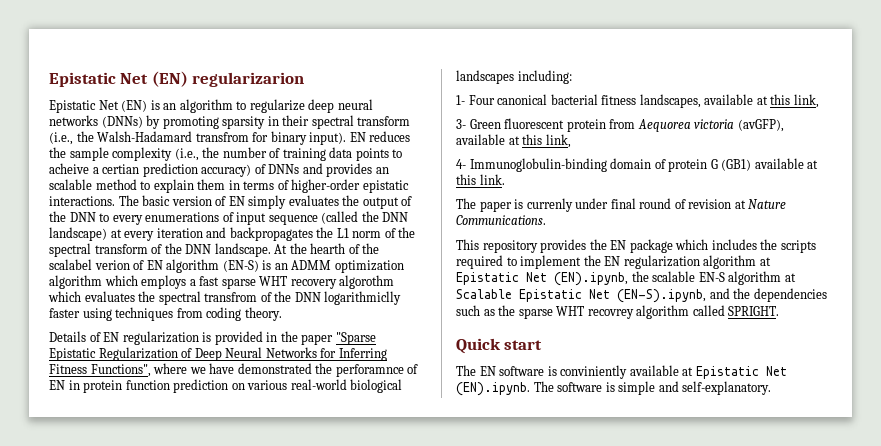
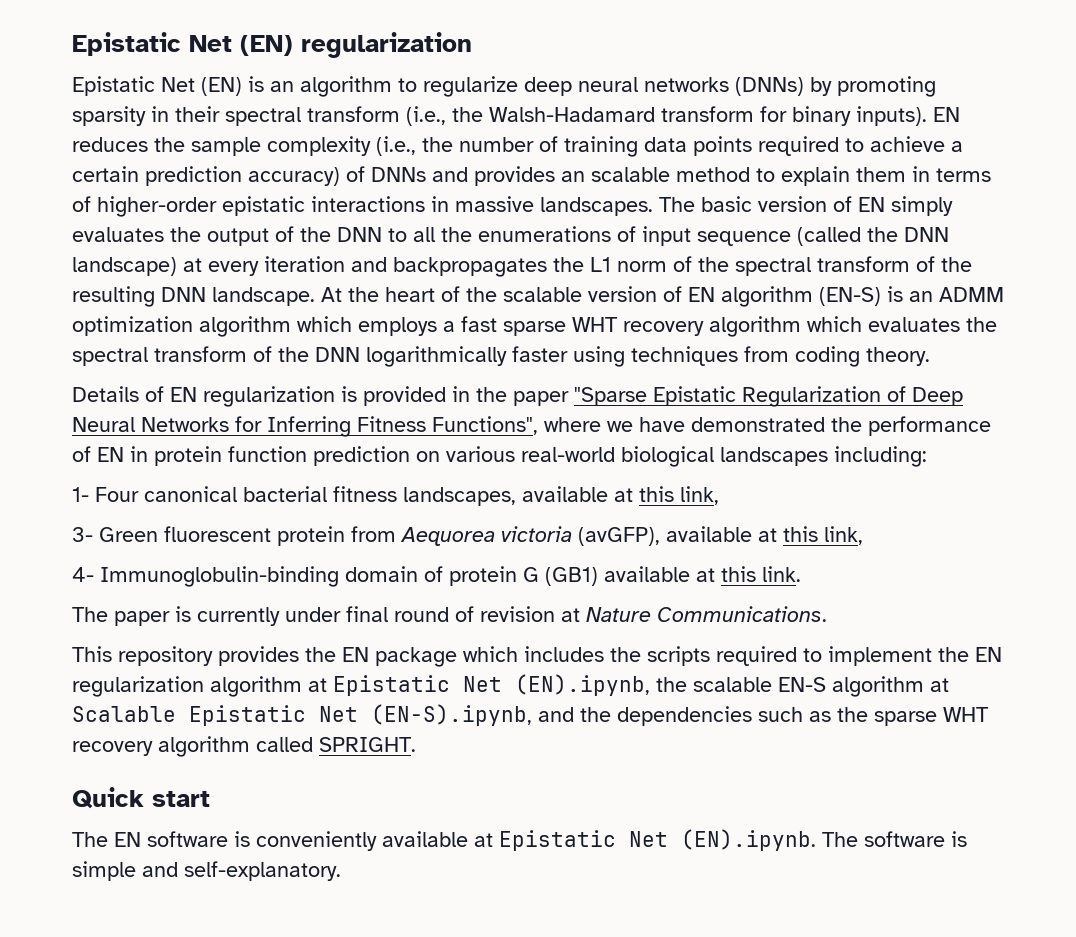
[49,71,305,87] Epistatic Net (EN) regularizarion -> [72,32,472,58] Epistatic Net (EN) regularization
[195,132,249,142] transfrom -> [661,106,754,122] transform
[309,132,347,145] input). -> [856,106,927,126] inputs).
[392,149,403,158] [49,163,140,174] to acheive a certian -> [758,136,963,156] [72,166,139,182] required to achieve a certain
[49,196,115,206] interactions. -> [311,196,653,216] interactions in massive landscapes.
[112,215,143,225] every -> [413,227,472,242] all the
(182, 248) none -> [72,286,155,307] resulting
[310,243,380,254] [49,259,130,270] hearth of the scalabel verion -> [385,286,657,302] heart of the scalable version
[339,275,395,289] algorothm -> [709,316,801,337] algorithm
[204,291,402,305] transfrom of the DNN logarithmiclly -> [154,346,507,367] transform of the DNN logarithmically
[335,364,404,377] perforamnce -> [868,416,991,436] performance
[526,198,573,212] currenly -> [197,607,280,626] currently
[587,309,634,319] recovrey -> [72,741,153,756] recovery
[560,365,628,379] conviniently -> [256,831,377,851] conveniently

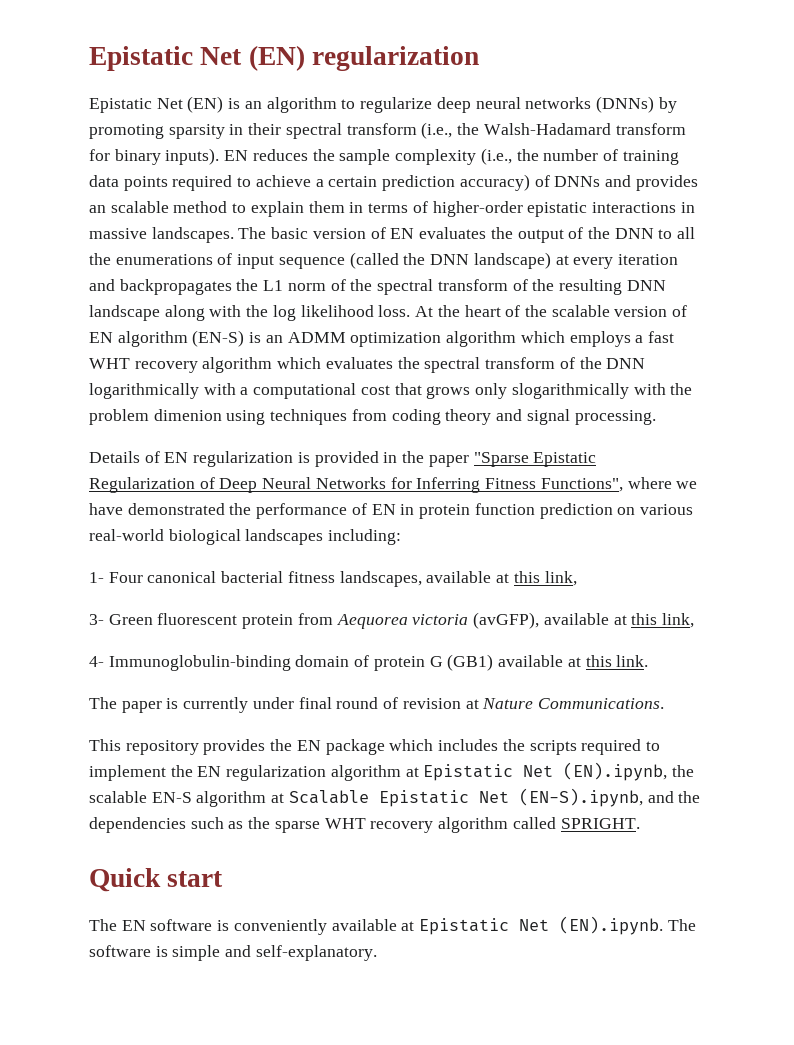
[891,196,953,216] simply -> (415, 233) none
[212,287,315,306] landscape. -> [89,305,411,321] landscape along with the log likelihood loss.
[503,321,566,336] sparse -> (674, 337) none
[512,346,930,367] faster using techniques from coding theory. -> [203,383,693,399] [89,409,656,425] with a computational cost that grows only slogarithmically with the problem dimenion using techniques from coding theory and signal processing.

